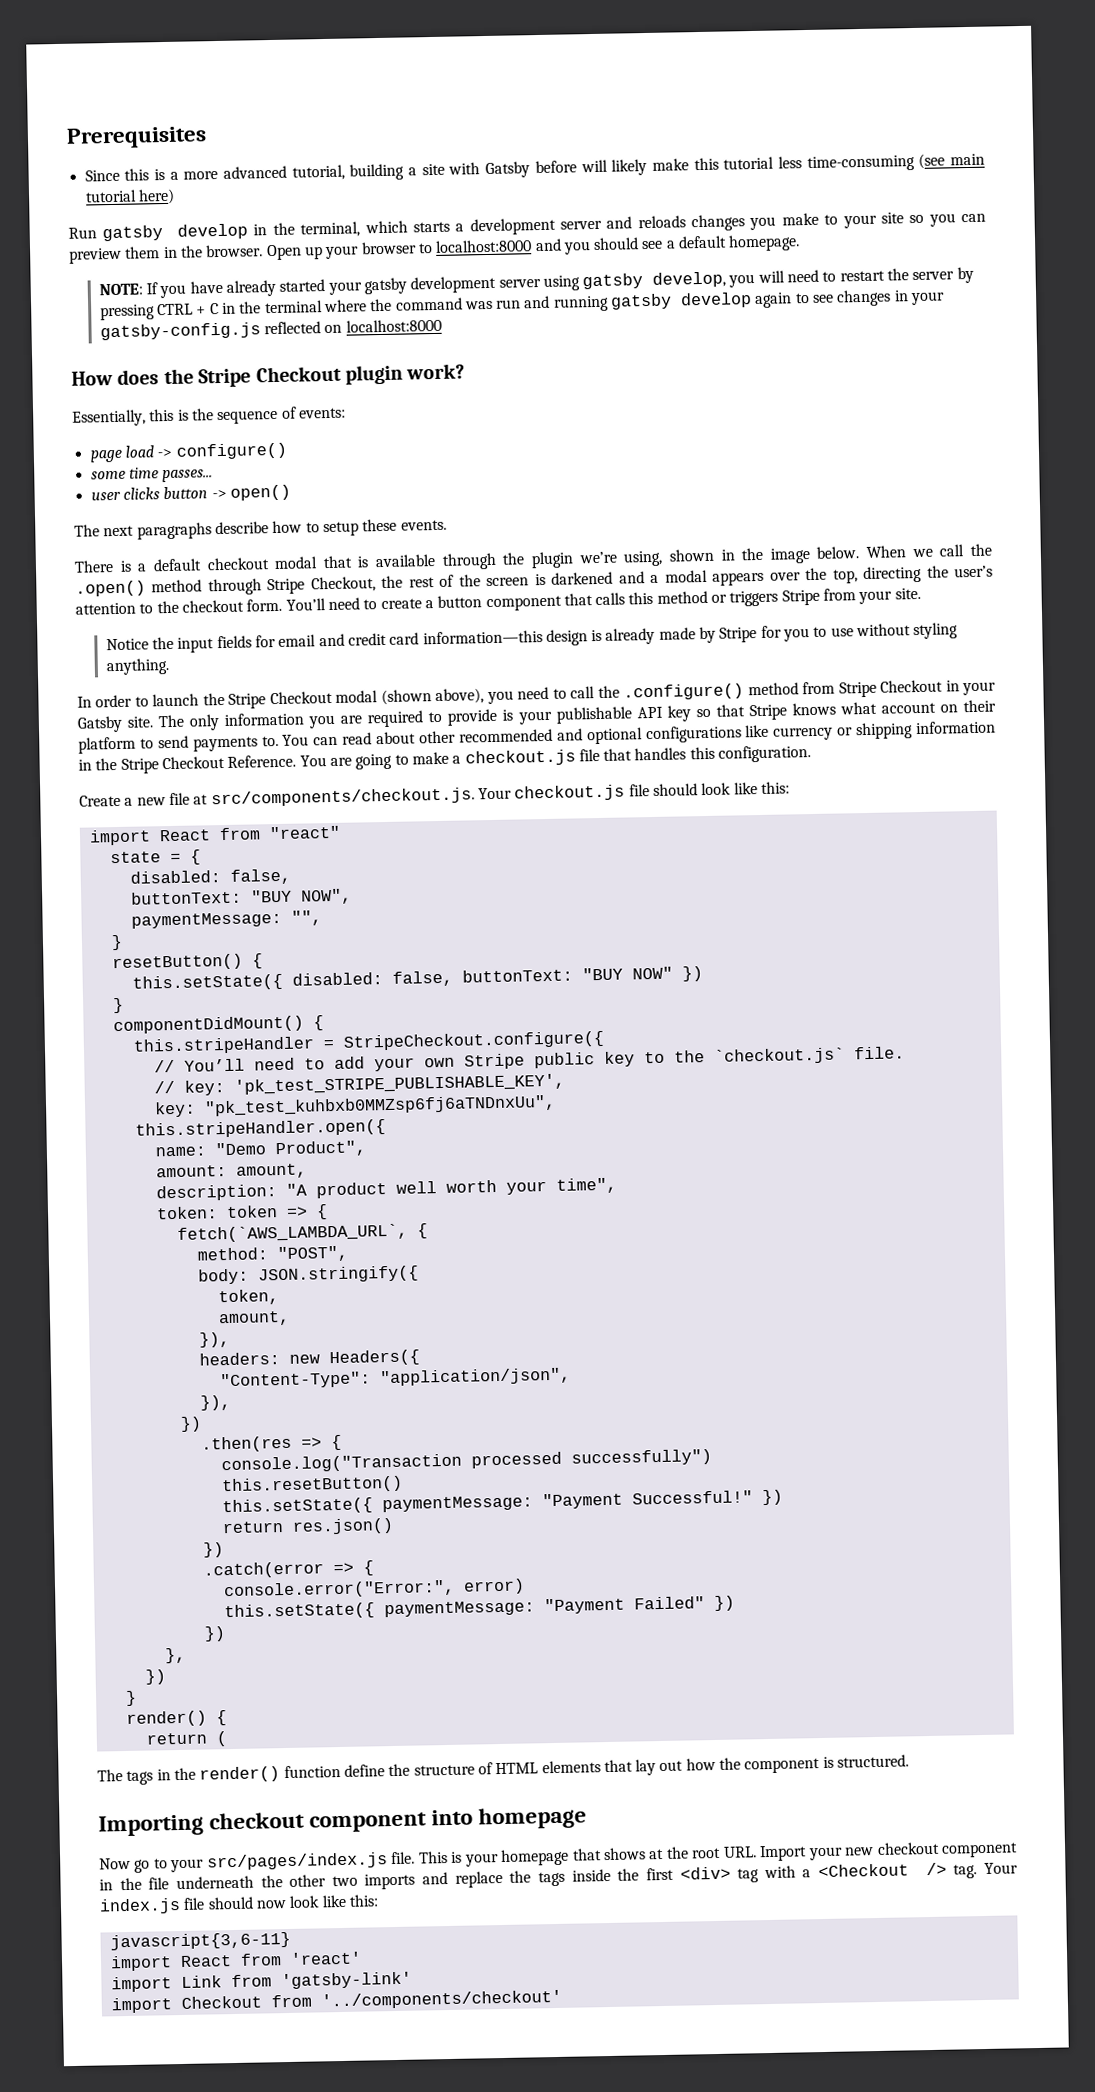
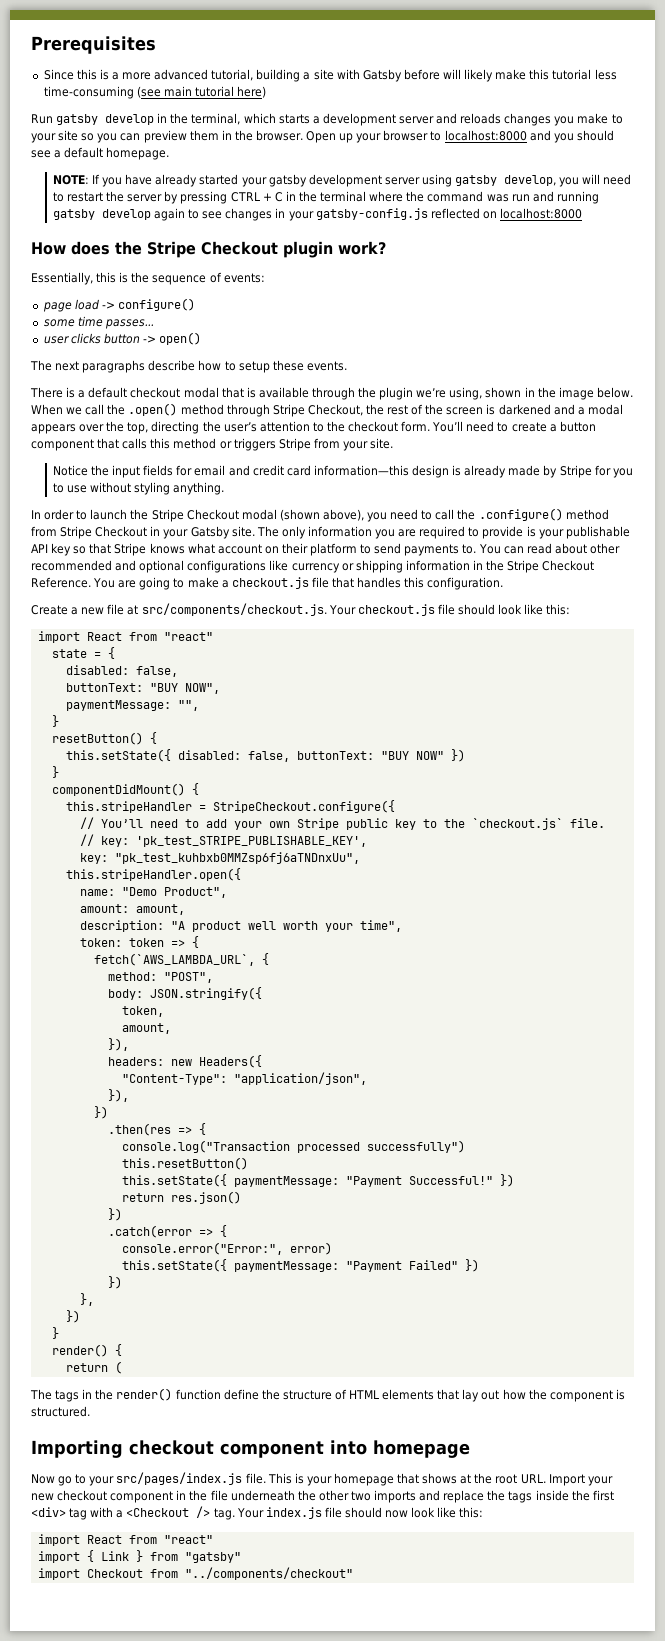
[109,1931,291,1951] [109,1951,362,1972] [110,1971,412,1993] // javascript{3,6-11} // import React from 'react' // import Link from 'gatsby-link' -> [37,1534,213,1546] [37,1550,241,1563] // import React from "react" // import { Link } from "gatsby"
[320,1989,562,2010] '../components/checkout' -> [184,1567,353,1580] "../components/checkout"

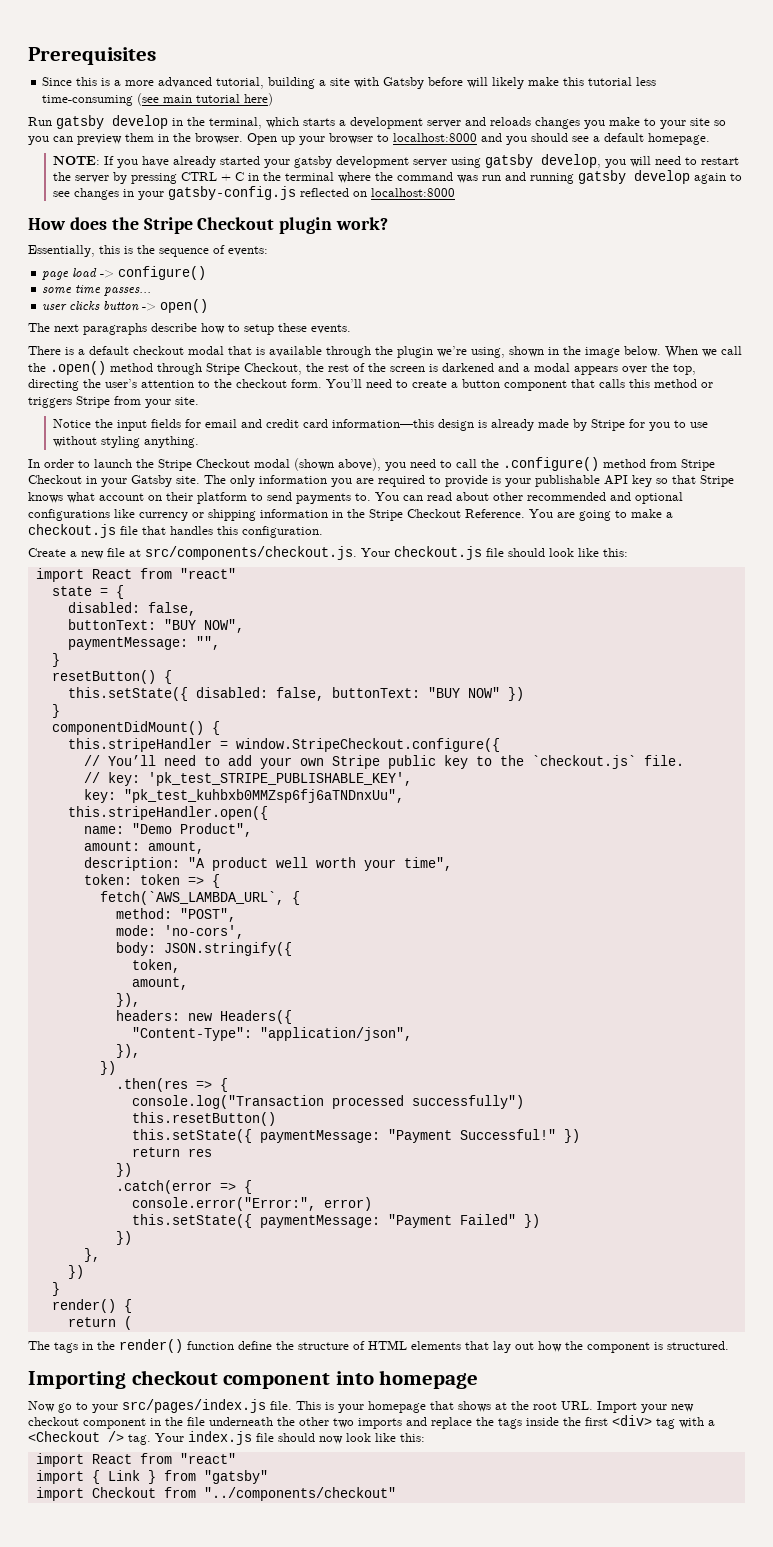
[212,800,395,813] StripeCheckout.configure({ -> [235,738,500,752] window.StripeCheckout.configure({
(213, 977) none -> [115,925,244,939] // mode: 'no-cors',
[170,1191,241,1204] res.json() -> [187,1148,212,1157] res

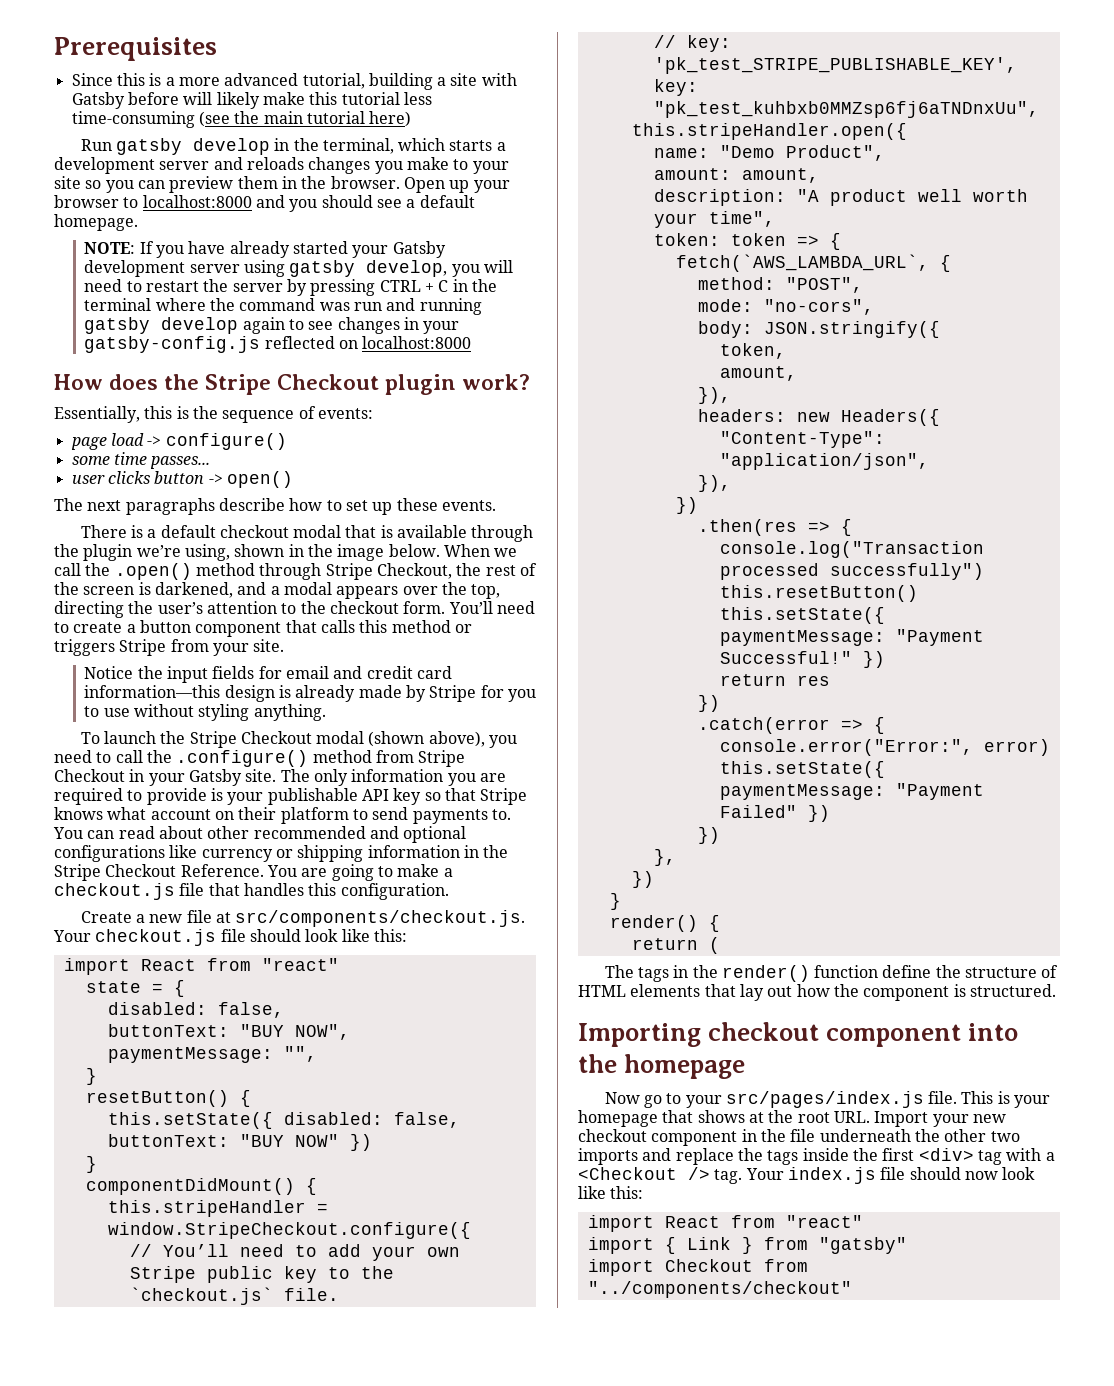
(160, 99) none -> [234,111,260,124] the
[294,156,333,168] gatsby -> [392,241,446,258] Gatsby
[244,324,274,335] setup -> [345,500,393,515] set up
[442,363,494,372] darkened -> [154,582,233,598] darkened,
[28,459,90,468] In order to -> [80,732,100,744] To
[163,925,244,939] 'no-cors', -> [763,299,874,315] "no-cors",
(374, 1378) none -> [578,1054,617,1073] the

